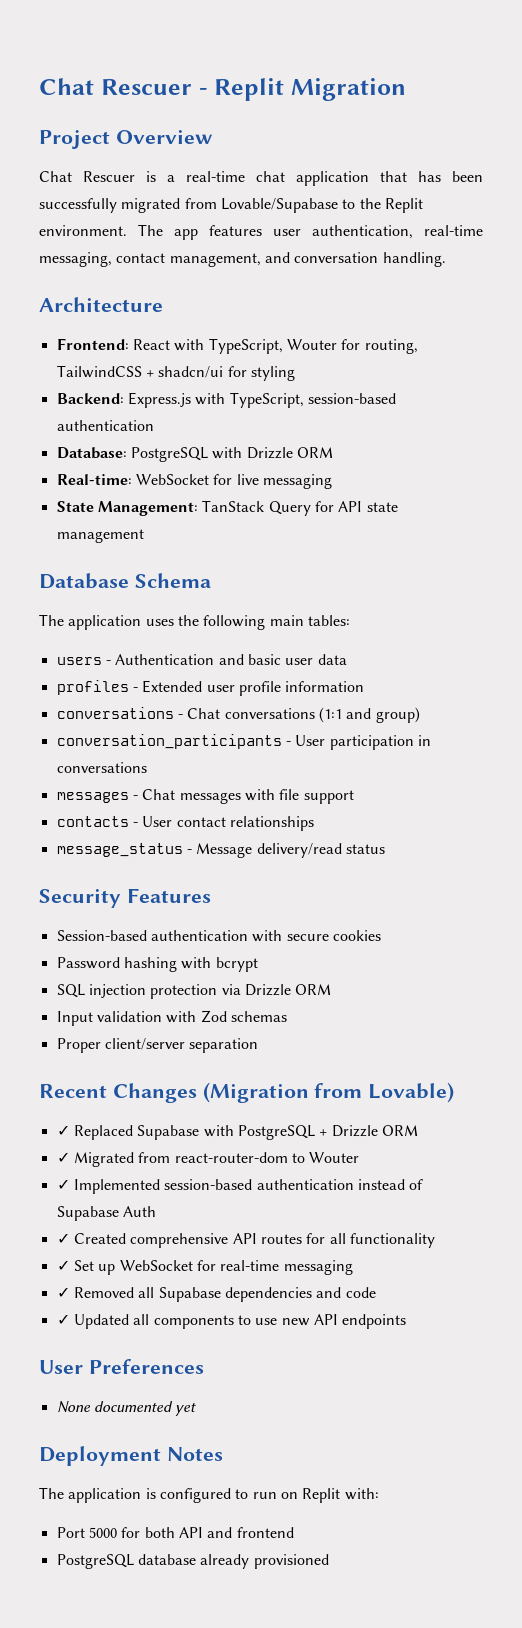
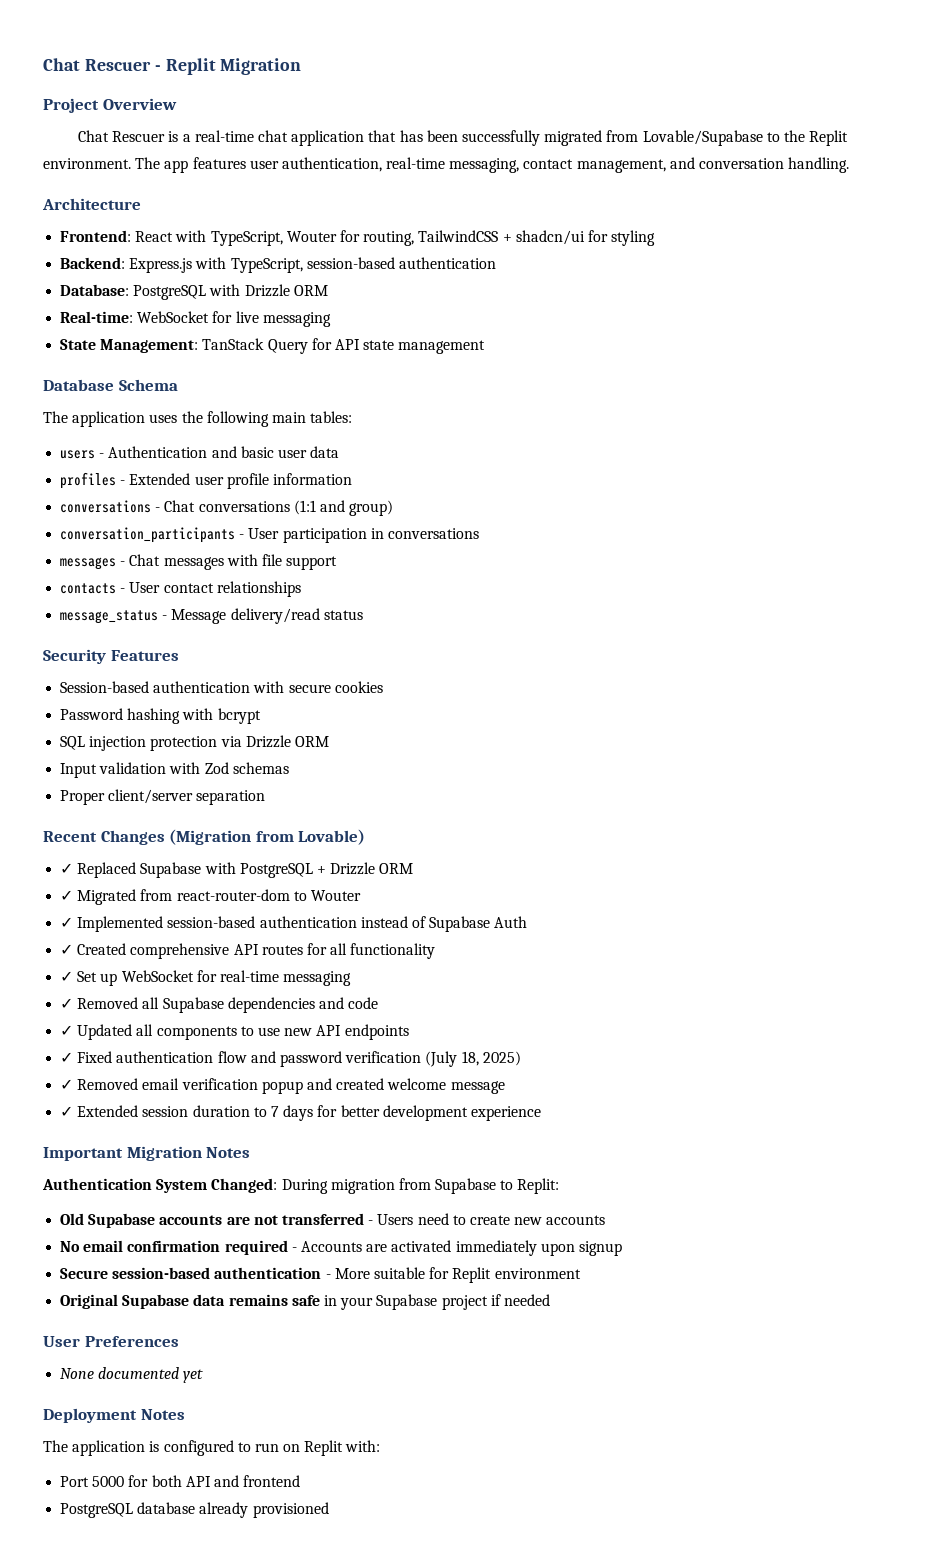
(407, 1321) none -> [60,1051,521,1067] [60,1078,505,1094] [60,1105,541,1121] [43,1146,251,1161] [42,1178,560,1194] [60,1213,606,1228] [60,1240,622,1256] [60,1267,581,1283] [60,1294,550,1310] // ✓ Fixed authentication flow and password verification (July 18, 2025) // ✓ Removed email verification popup and created welcome message // ✓ Extended session duration to 7 days for better development experience // Important Migration Notes // Authentication System Changed: During migration from Supabase to Replit: // Old Supabase accounts are not transferred - Users need to create new accounts // No email confirmation required - Accounts are activated immediately upon signup // Secure session-based authentication - More suitable for Replit environment // Original Supabase data remains safe in your Supabase project if needed

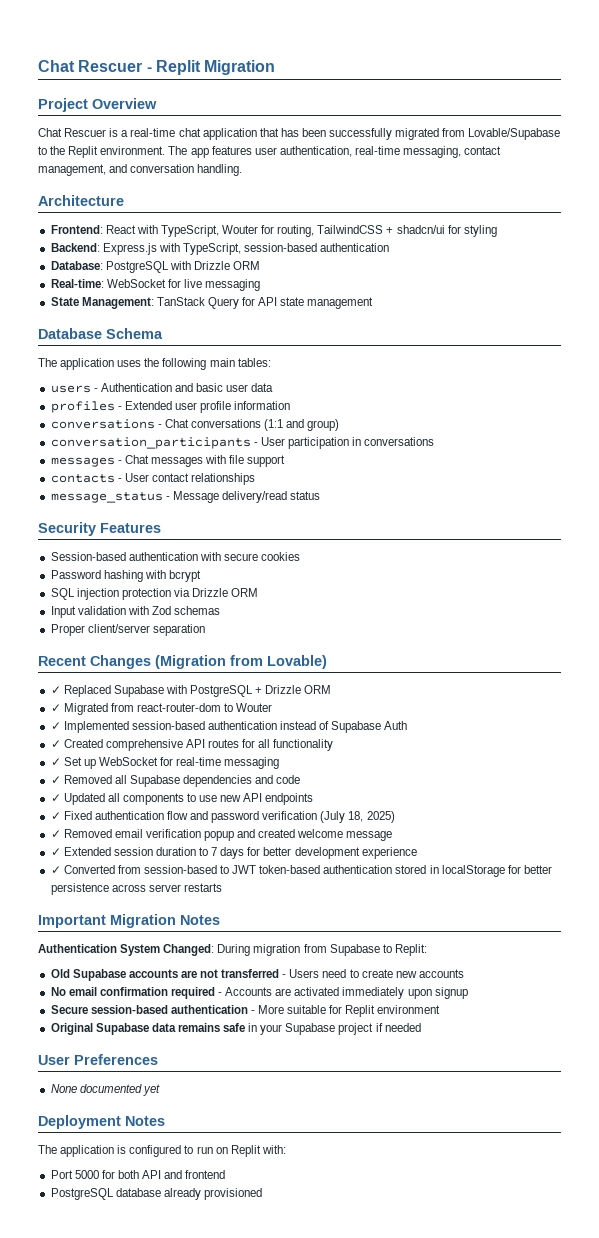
(541, 1113) none -> [50,865,552,877] [50,883,222,895] // ✓ Converted from session-based to JWT token-based authentication stored in localStorage for better persistence across server restarts

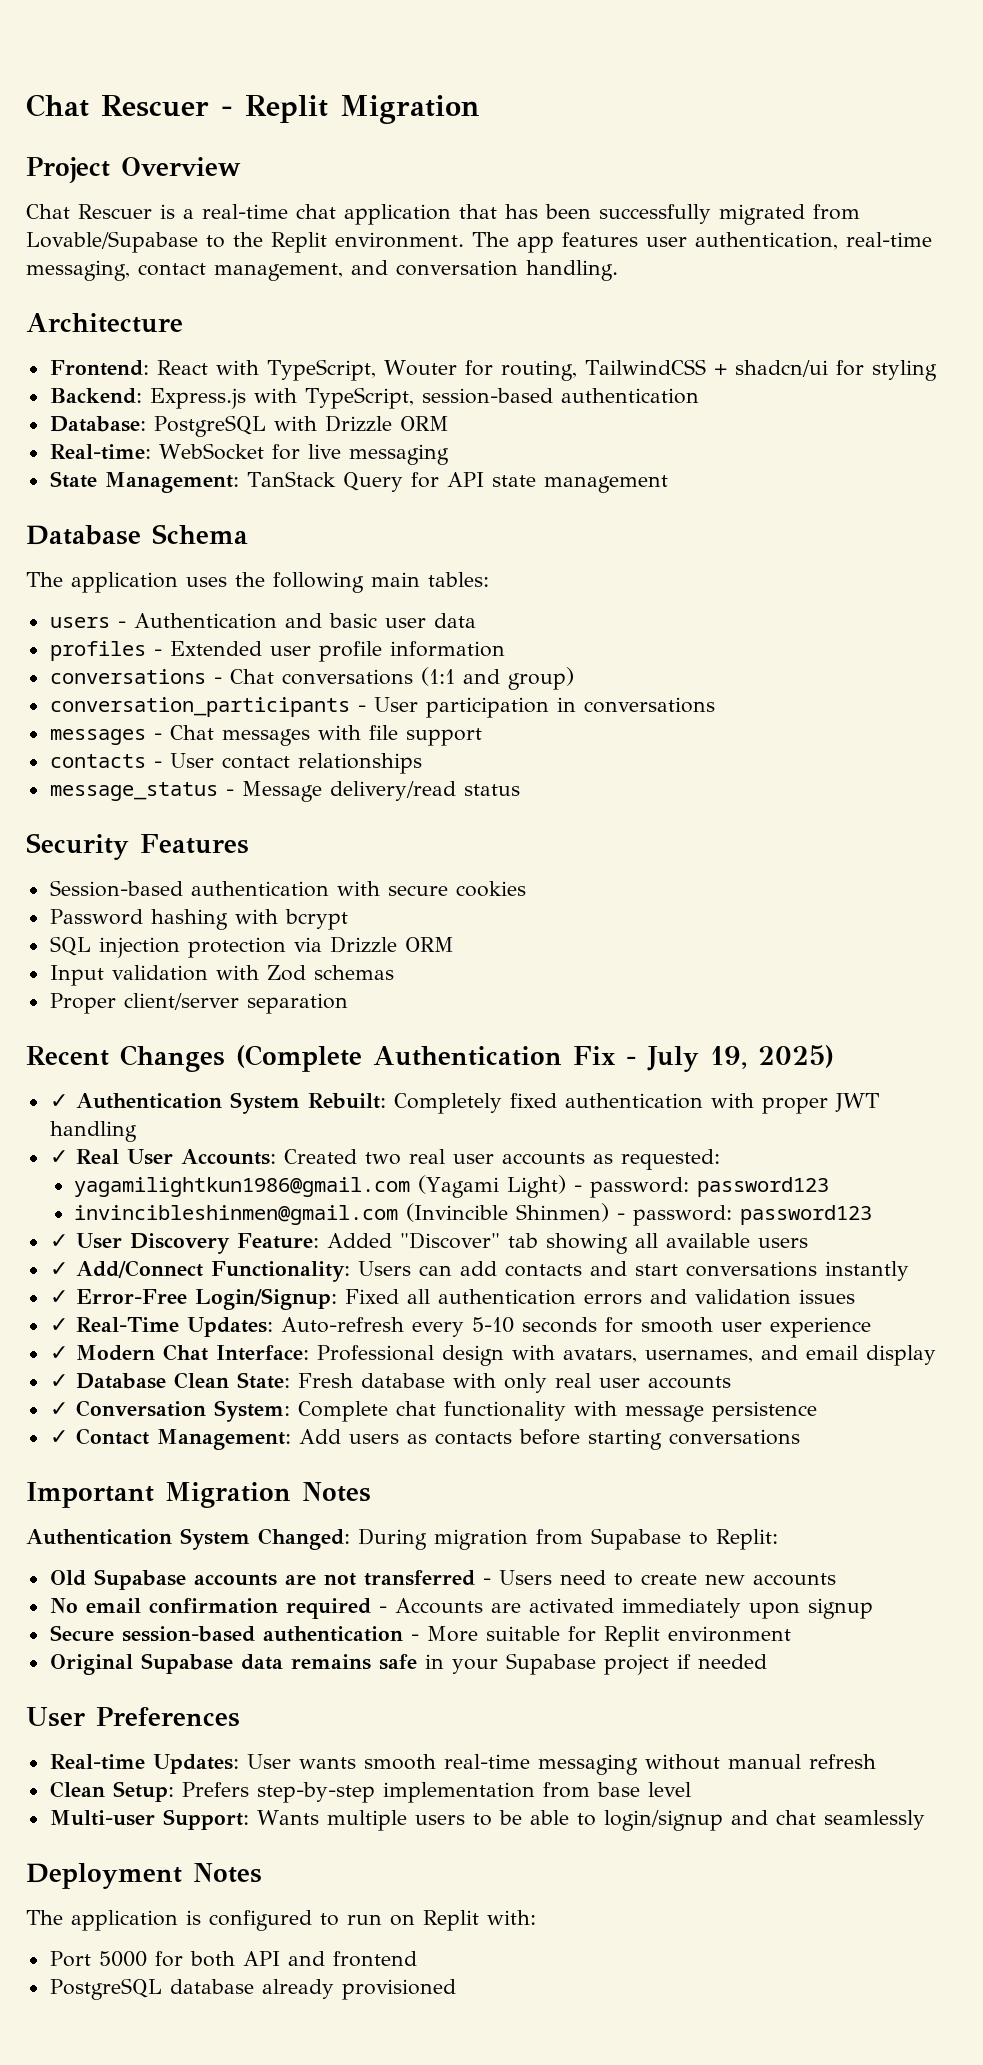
[155,655,327,669] [50,685,332,697] [50,703,273,715] [50,721,408,733] [50,739,334,751] [50,757,280,769] [50,775,301,787] [50,793,314,805] [50,811,395,823] [50,829,393,841] [50,847,417,859] [50,865,552,877] [50,883,222,895] (Migration from Lovable) // ✓ Replaced Supabase with PostgreSQL + Drizzle ORM // ✓ Migrated from react-router-dom to Wouter // ✓ Implemented session-based authentication instead of Supabase Auth // ✓ Created comprehensive API routes for all functionality // ✓ Set up WebSocket for real-time messaging // ✓ Removed all Supabase dependencies and code // ✓ Updated all components to use new API endpoints // ✓ Fixed authentication flow and password verification (July 18, 2025) // ✓ Removed email verification popup and created welcome message // ✓ Extended session duration to 7 days for better development experience // ✓ Converted from session-based to JWT token-based authentication stored in localStorage for better persistence across server restarts -> [236,1045,834,1072] [49,1092,879,1114] [49,1121,137,1142] [49,1149,720,1170] [73,1175,829,1198] [73,1203,872,1226] [49,1232,808,1254] [49,1260,909,1282] [49,1288,855,1310] [49,1317,871,1338] [49,1344,936,1366] [49,1372,731,1393] [49,1400,817,1422] [49,1428,800,1450] (Complete Authentication Fix - July 19, 2025) // ✓ Authentication System Rebuilt: Completely fixed authentication with proper JWT handling // ✓ Real User Accounts: Created two real user accounts as requested: // yagamilightkun1986@gmail.com (Yagami Light) - password: password123 // invincibleshinmen@gmail.com (Invincible Shinmen) - password: password123 // ✓ User Discovery Feature: Added "Discover" tab showing all available users // ✓ Add/Connect Functionality: Users can add contacts and start conversations instantly // ✓ Error-Free Login/Signup: Fixed all authentication errors and validation issues // ✓ Real-Time Updates: Auto-refresh every 5-10 seconds for smooth user experience // ✓ Modern Chat Interface: Professional design with avatars, usernames, and email display // ✓ Database Clean State: Fresh database with only real user accounts // ✓ Conversation System: Complete chat functionality with message persistence // ✓ Contact Management: Add users as contacts before starting conversations
[50,1084,160,1096] None documented yet -> [49,1754,876,1775] [49,1781,691,1803] [49,1809,925,1831] Real-time Updates: User wants smooth real-time messaging without manual refresh // Clean Setup: Prefers step-by-step implementation from base level // Multi-user Support: Wants multiple users to be able to login/signup and chat seamlessly

